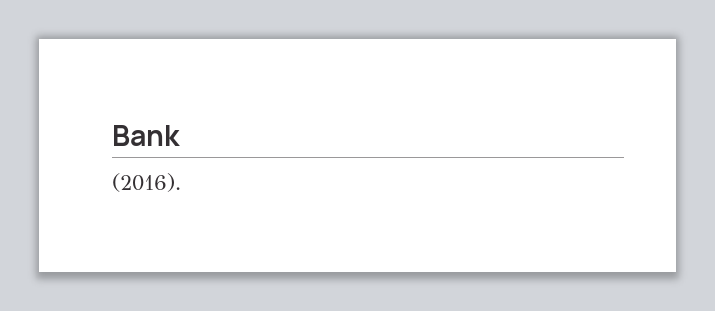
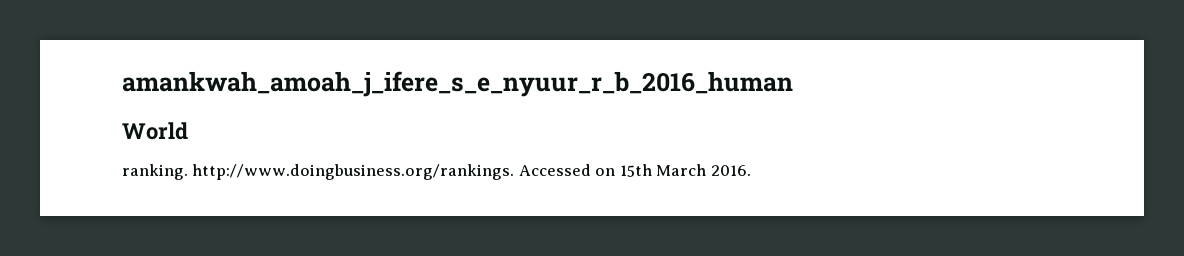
[112,125,180,146] [112,173,181,192] Bank // (2016). -> [122,71,793,97] [122,122,188,140] [122,164,751,180] amankwah_amoah_j_ifere_s_e_nyuur_r_b_2016_human // World // ranking. http://www.doingbusiness.org/rankings. Accessed on 15th March 2016.

